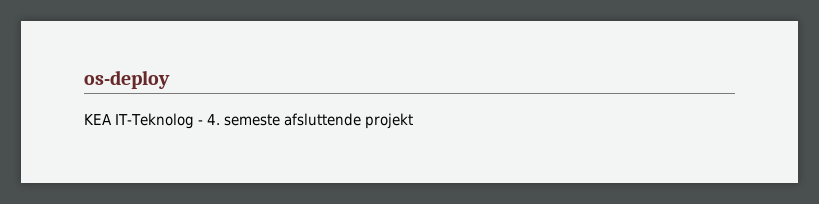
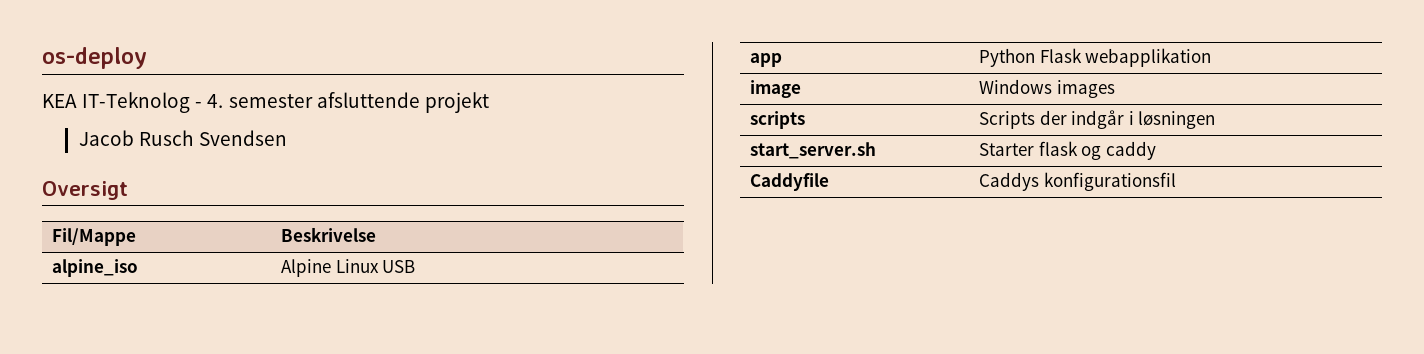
[223,114,280,126] semeste -> [228,94,313,108] semester
(413, 121) none -> [78,130,287,146] [42,181,128,200] [51,228,136,246] [280,227,376,242] [51,259,138,277] [280,259,416,277] [749,53,782,67] [978,48,1212,67] [749,80,801,98] [978,79,1115,98] [749,111,805,129] [978,110,1216,129] [749,142,876,159] [978,141,1156,160] [749,173,829,191] [978,172,1176,191] // Jacob Rusch Svendsen // Oversigt // Fil/Mappe | Beskrivelse // alpine_iso | Alpine Linux USB // app | Python Flask webapplikation // image | Windows images // scripts | Scripts der indgår i løsningen // start_server.sh | Starter flask og caddy // Caddyfile | Caddys konfigurationsfil

